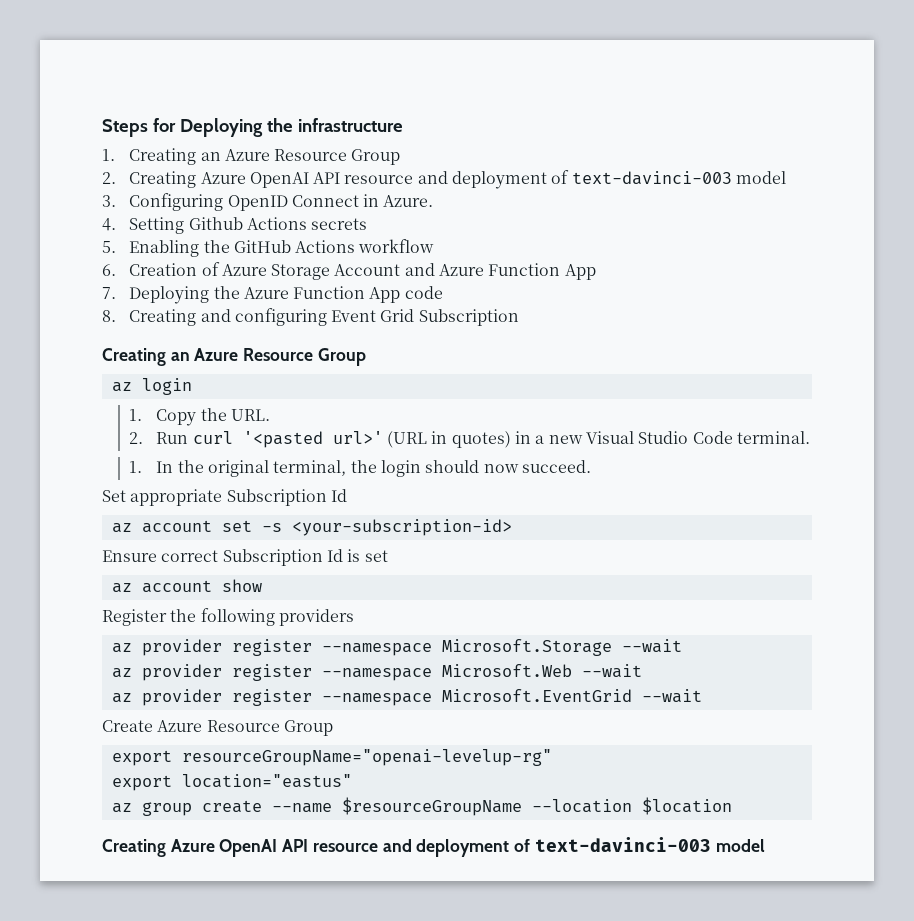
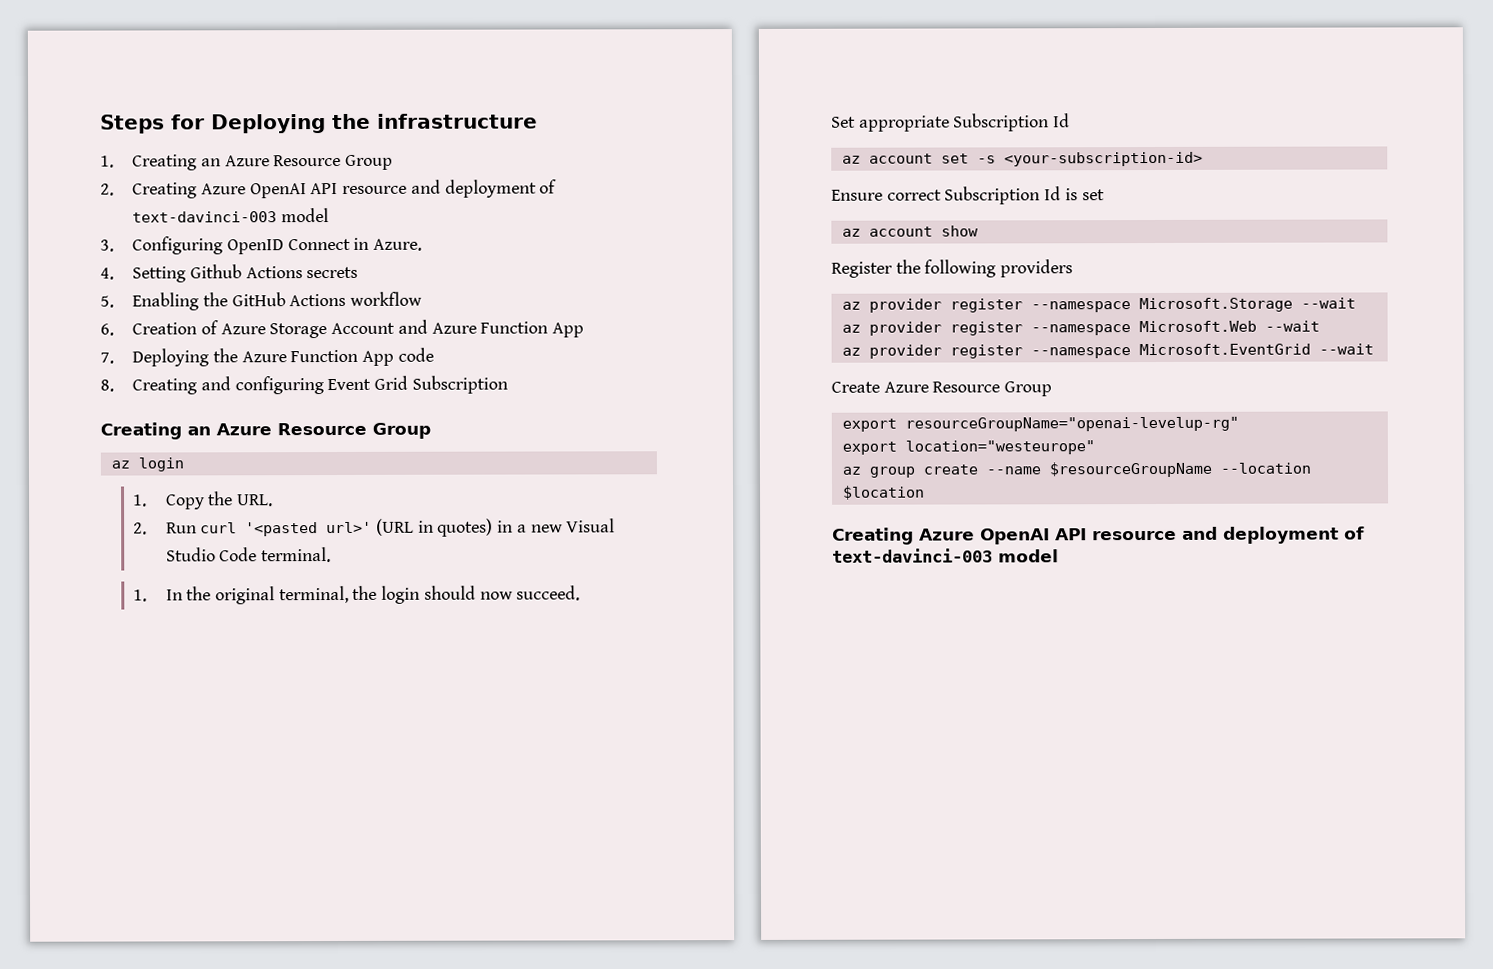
[181,774,352,788] location="eastus" -> [904,440,1095,455] location="westeurope"

